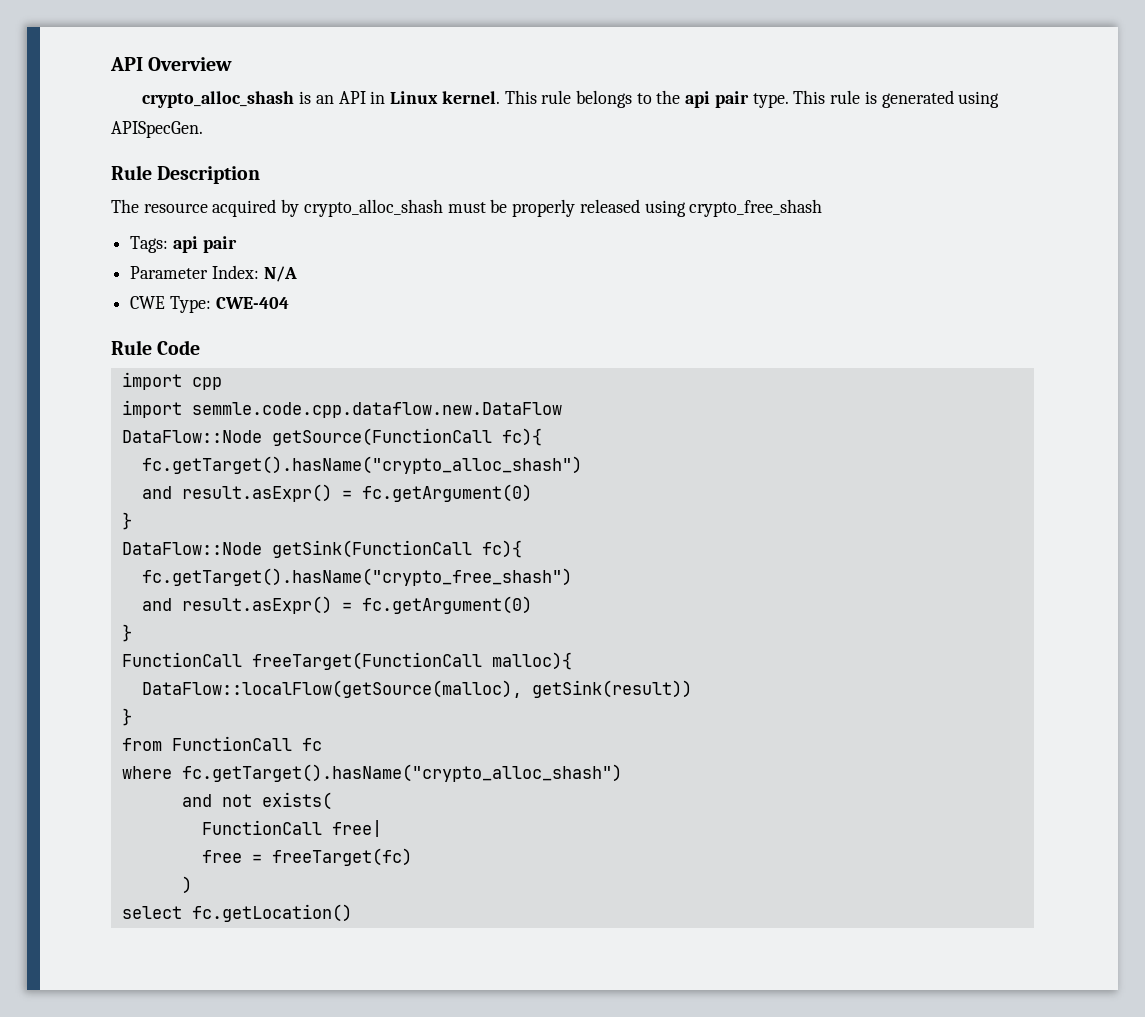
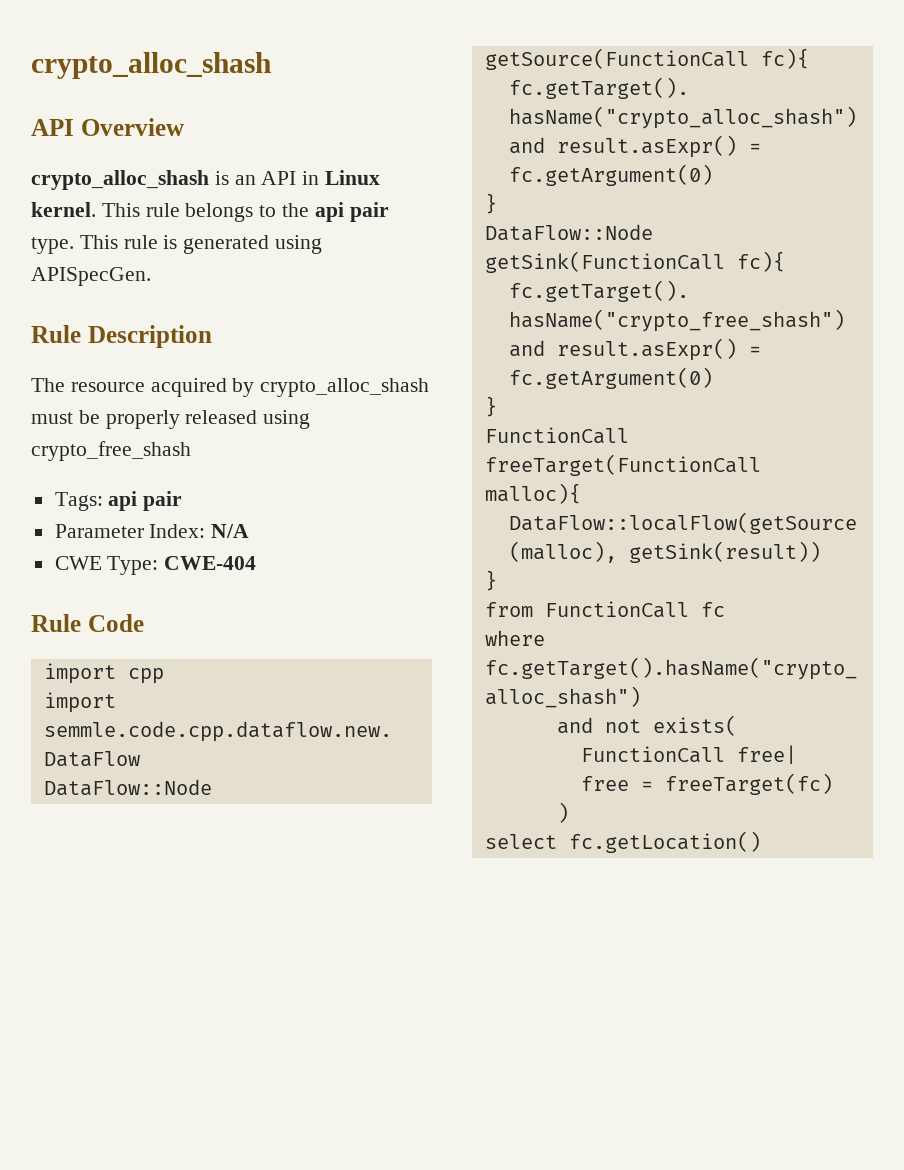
(110, 64) none -> [31,52,271,79] crypto_alloc_shash //

